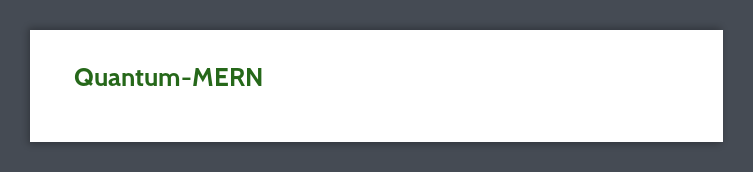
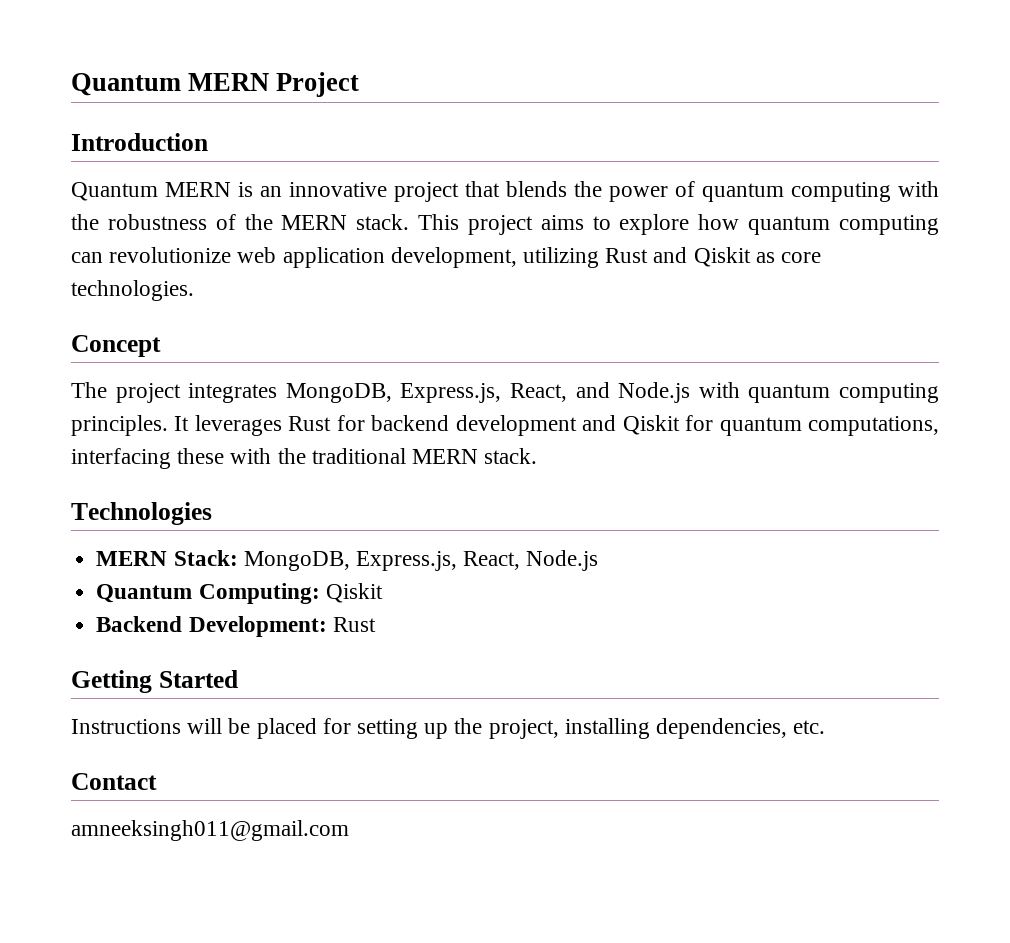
[74,68,263,86] Quantum-MERN -> [71,72,360,97] [71,133,208,151] [71,181,939,202] [71,214,939,235] [71,247,822,268] [71,280,194,301] [71,335,161,357] [71,382,940,403] [71,415,940,436] [71,448,538,469] [71,502,212,525] [96,550,599,571] [96,583,383,604] [96,616,376,637] [71,670,238,693] [71,718,826,739] [71,773,157,790] [71,820,349,841] Quantum MERN Project // Introduction // Quantum MERN is an innovative project that blends the power of quantum computing with the robustness of the MERN stack. This project aims to explore how quantum computing can revolutionize web application development, utilizing Rust and Qiskit as core technologies. // Concept // The project integrates MongoDB, Express.js, React, and Node.js with quantum computing principles. It leverages Rust for backend development and Qiskit for quantum computations, interfacing these with the traditional MERN stack. // Technologies // MERN Stack: MongoDB, Express.js, React, Node.js // Quantum Computing: Qiskit // Backend Development: Rust // Getting Started // Instructions will be placed for setting up the project, installing dependencies, etc. // Contact // amneeksingh011@gmail.com

